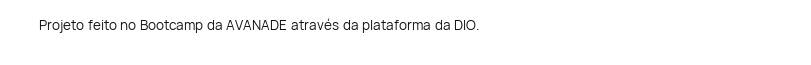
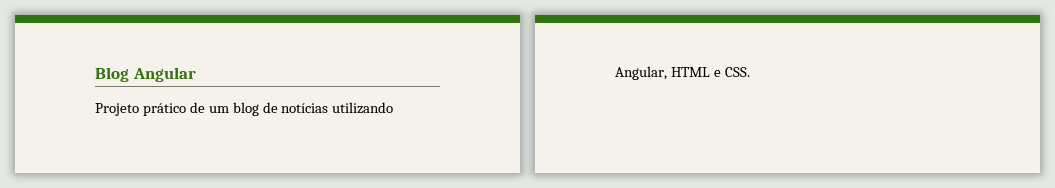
[39,18,480,33] Projeto feito no Bootcamp da AVANADE através da plataforma da DIO. -> [95,67,196,82] [95,102,394,116] [615,66,750,80] Blog Angular // Projeto prático de um blog de notícias utilizando Angular, HTML e CSS.

